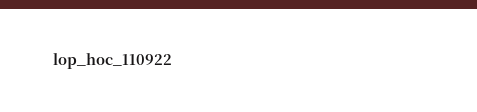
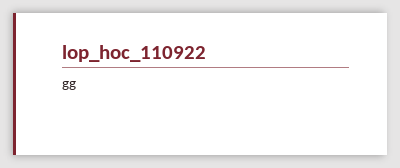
(172, 61) none -> [62,81,76,90] // gg

